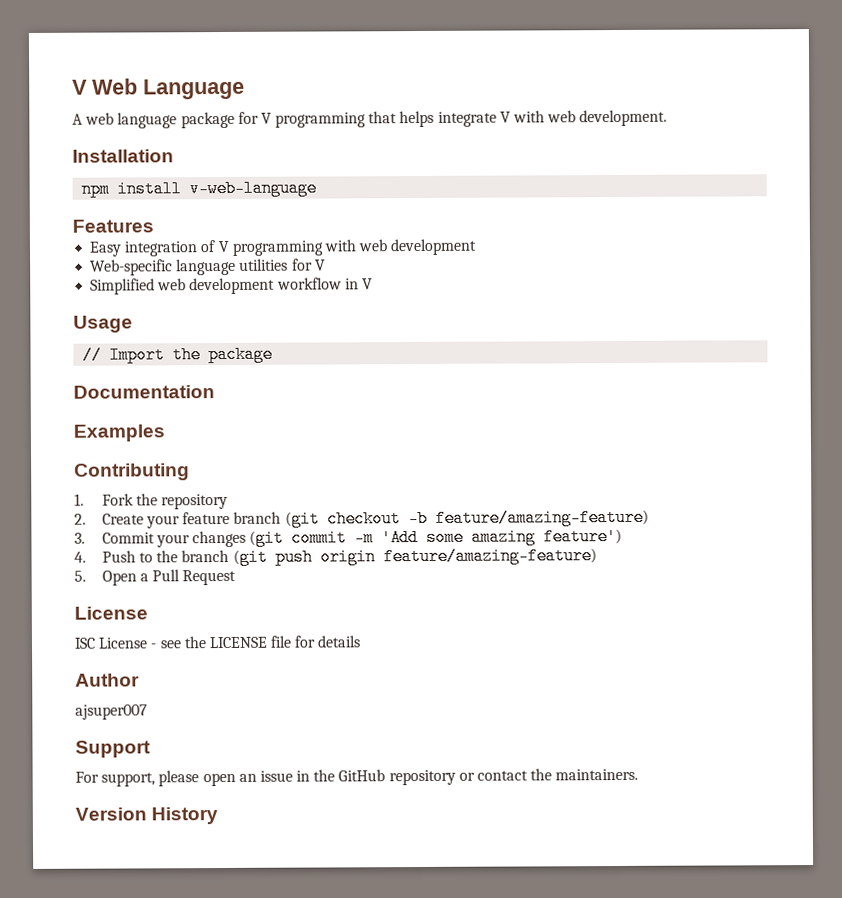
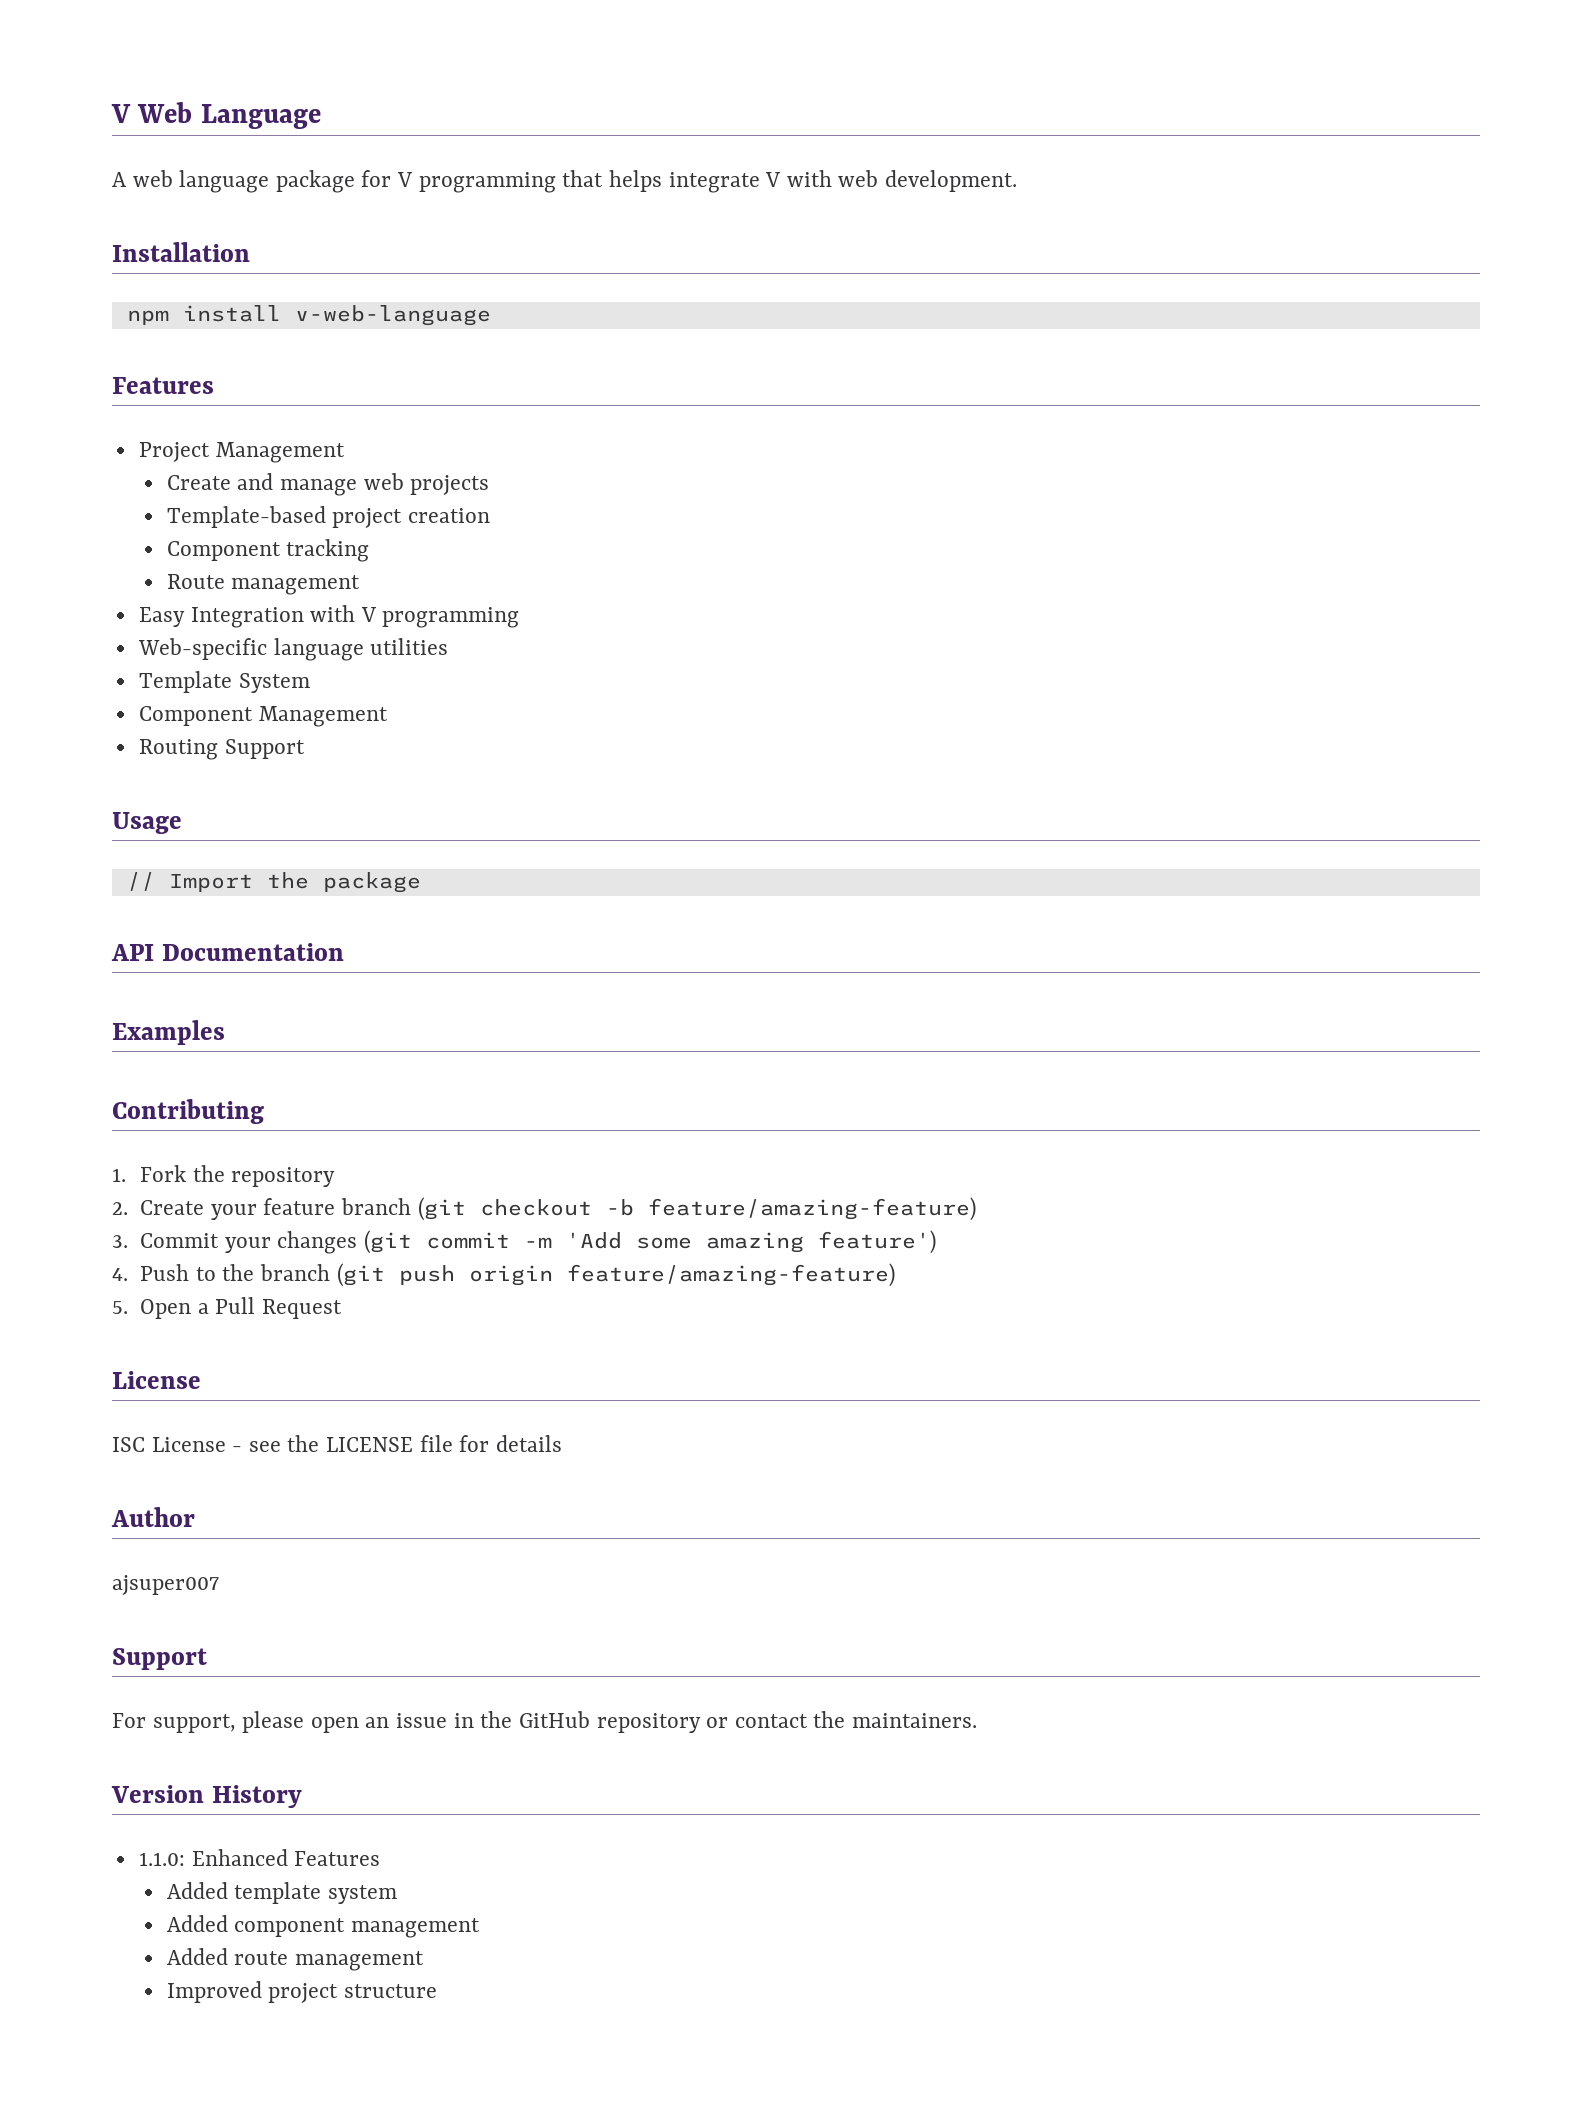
(154, 226) none -> [138,442,345,463] [166,473,490,496] [166,506,491,528] [166,539,370,562] [166,574,361,595] // Project Management // Create and manage web projects // Template-based project creation // Component tracking // Route management
[124,238,478,257] integration of V programming with web development -> [190,605,520,628] Integration with V programming
[291,258,326,271] [90,277,373,295] for V // Simplified web development workflow in V -> [138,671,310,693] [138,706,388,727] [138,739,305,760] // Template System // Component Management // Routing Support
(274, 354) none -> [111,944,154,961] API
(219, 816) none -> [138,1849,381,1866] [166,1882,398,1904] [166,1915,481,1938] [166,1948,425,1971] [166,1981,438,2003] // 1.1.0: Enhanced Features // Added template system // Added component management // Added route management // Improved project structure

